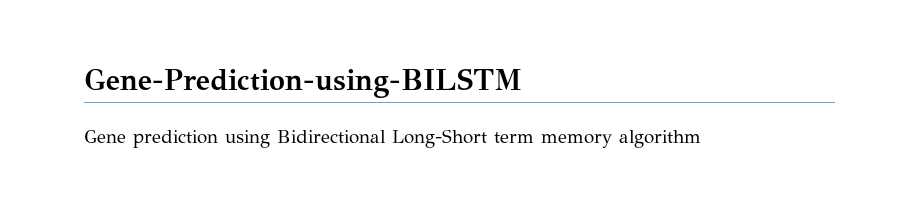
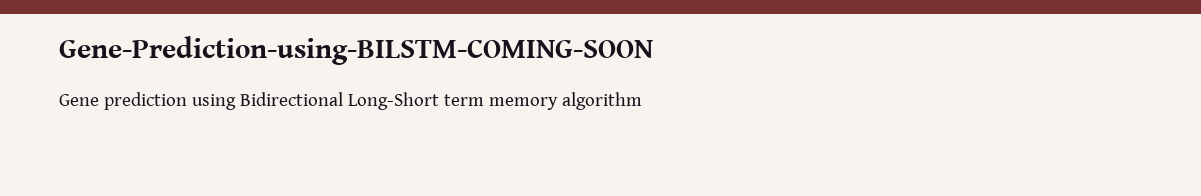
[84,68,522,98] Gene-Prediction-using-BILSTM -> [59,36,653,65] Gene-Prediction-using-BILSTM-COMING-SOON

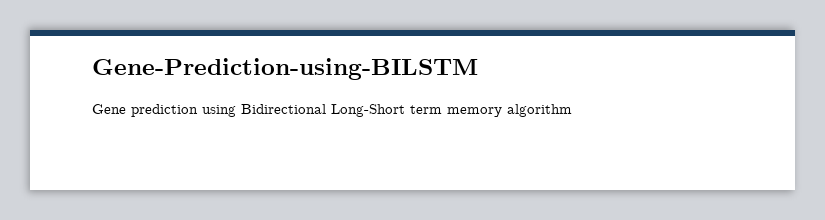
[59,36,653,65] Gene-Prediction-using-BILSTM-COMING-SOON -> [92,58,478,80] Gene-Prediction-using-BILSTM

